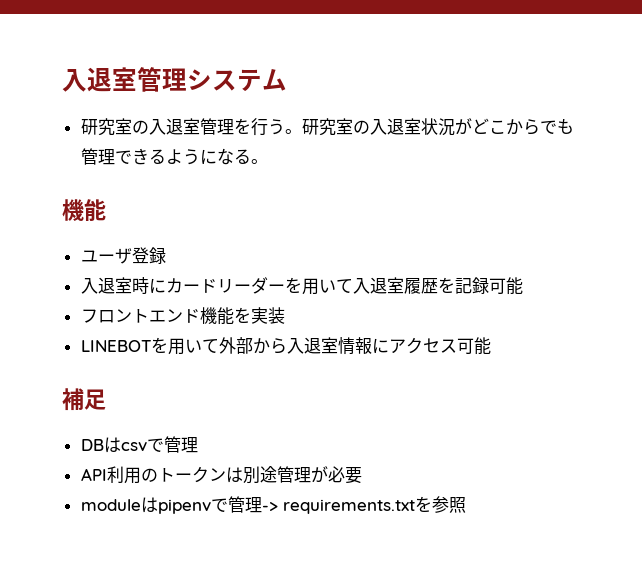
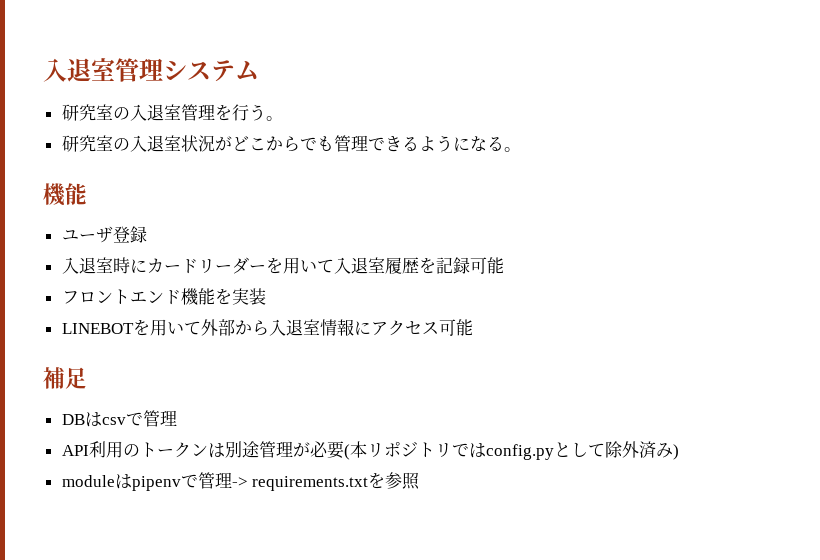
(302, 131) none -> (283, 118) //
(362, 475) none -> [343,441,679,460] (本リポジトリではconfig.pyとして除外済み)

